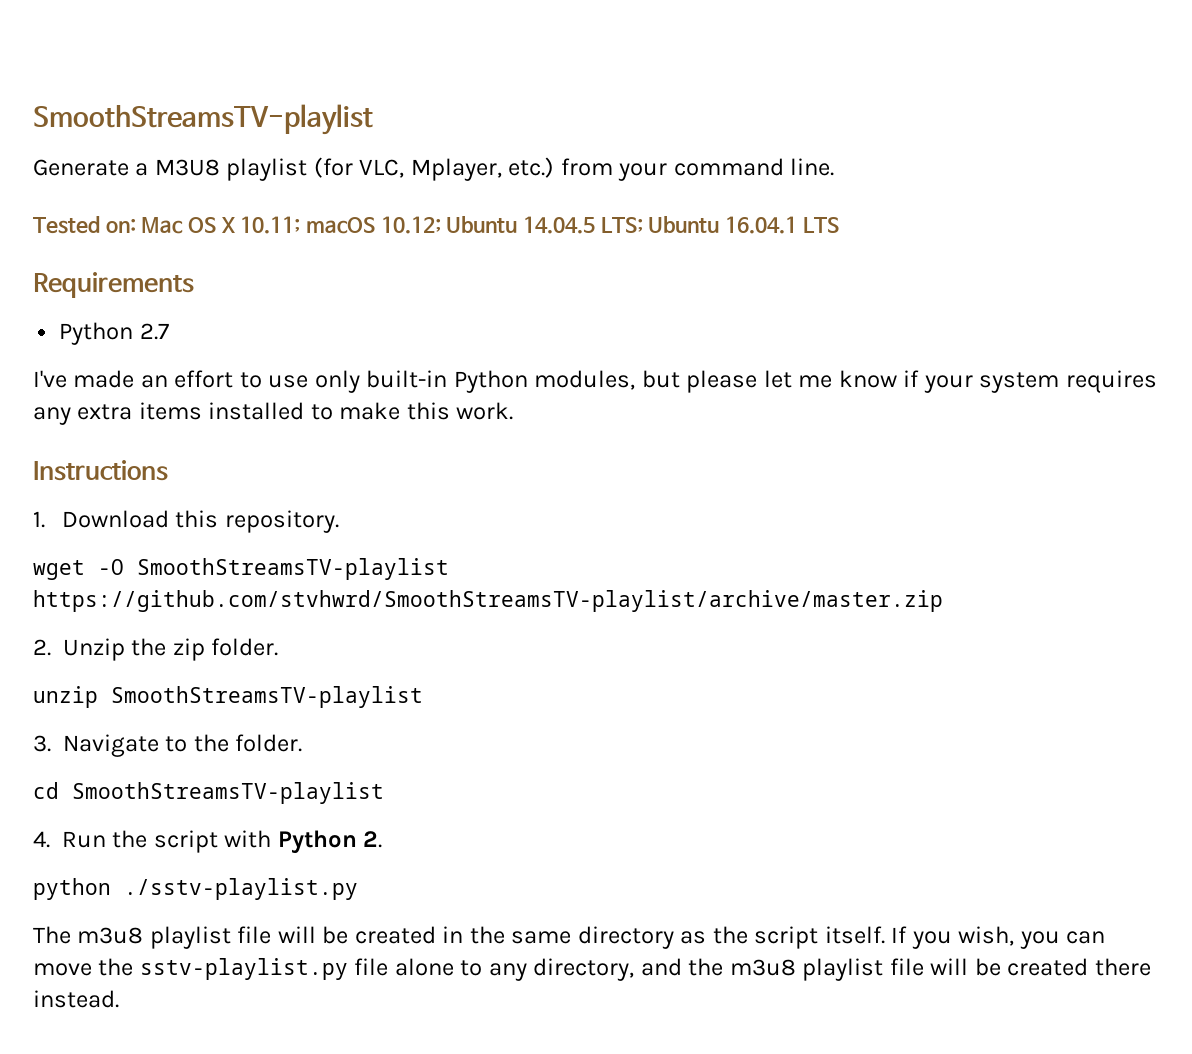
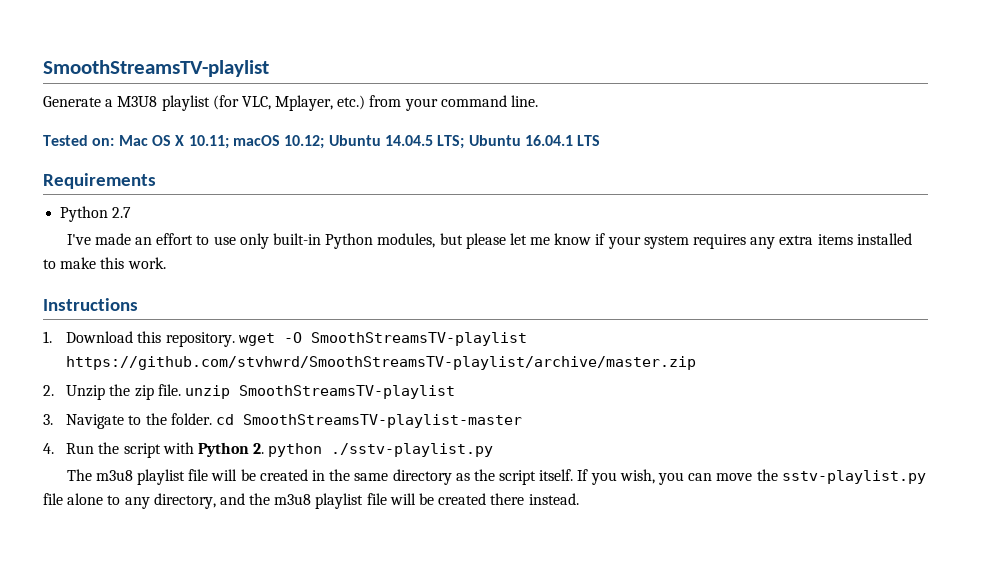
(339, 521) // -> (235, 339) none
[211,638,279,656] folder. // -> [157,384,181,396] file.
[33,782,384,804] // cd SmoothStreamsTV-playlist -> [216,414,523,428] cd SmoothStreamsTV-playlist-master
(383, 839) // -> (265, 448) none

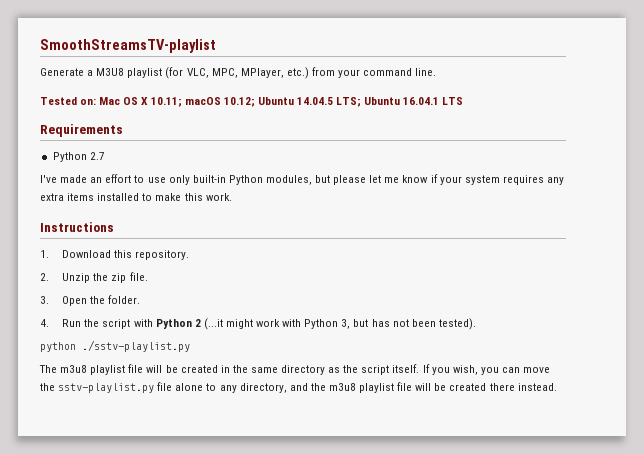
[275,95,334,111] Mplayer, -> [211,68,284,78] MPC, MPlayer,
[238,332,527,346] [66,356,697,370] wget -O SmoothStreamsTV-playlist https://github.com/stvhwrd/SmoothStreamsTV-playlist/archive/master.zip -> (190, 255) none
[185,385,456,399] unzip SmoothStreamsTV-playlist -> (148, 276) none
[66,414,142,429] Navigate to -> [62,296,88,306] Open
[216,414,523,428] cd SmoothStreamsTV-playlist-master -> (141, 299) none
[253,443,265,454] 2. -> [194,318,476,330] 2 (...it might work with Python 3, but has not been tested). //

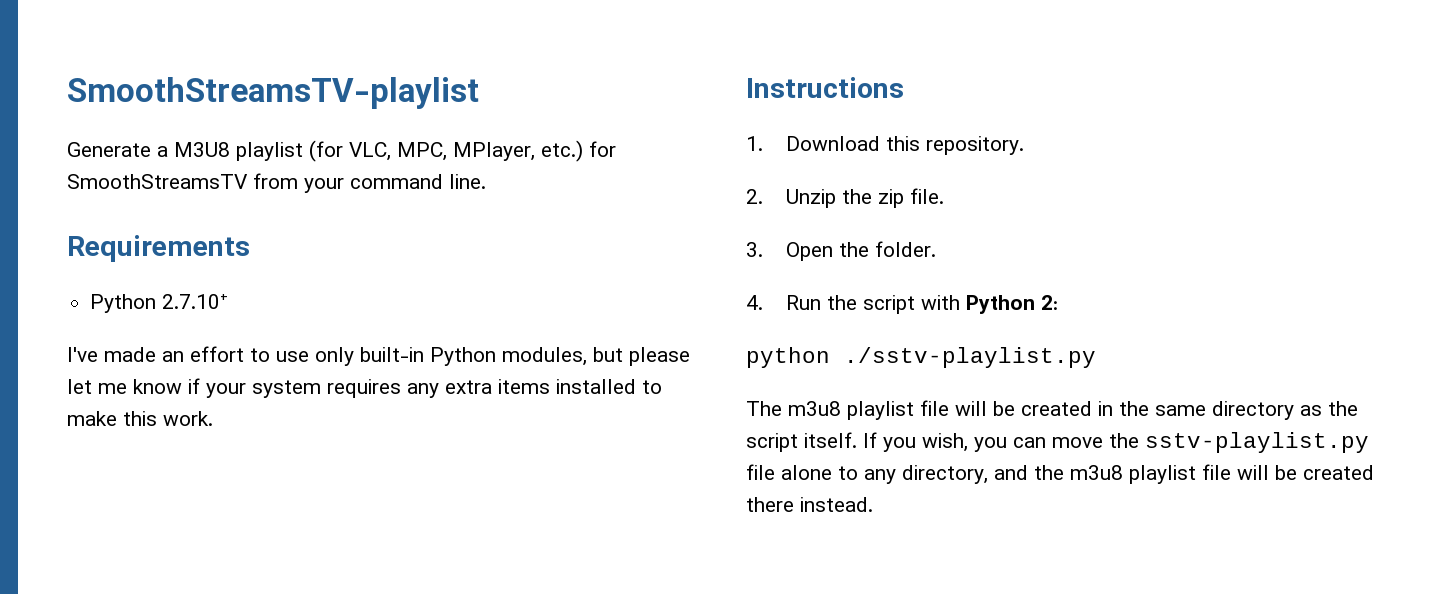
(309, 73) none -> [589,141,616,157] [67,174,248,189] for SmoothStreamsTV
[40,97,464,107] // Tested on: Mac OS X 10.11; macOS 10.12; Ubuntu 14.04.5 LTS; Ubuntu 16.04.1 LTS -> (486, 181) none
[89,152,105,160] 2.7 -> [162,294,229,309] 2.7.10+
[194,318,476,330] 2 (...it might work with Python 3, but has not been tested). -> [1040,295,1058,310] 2:

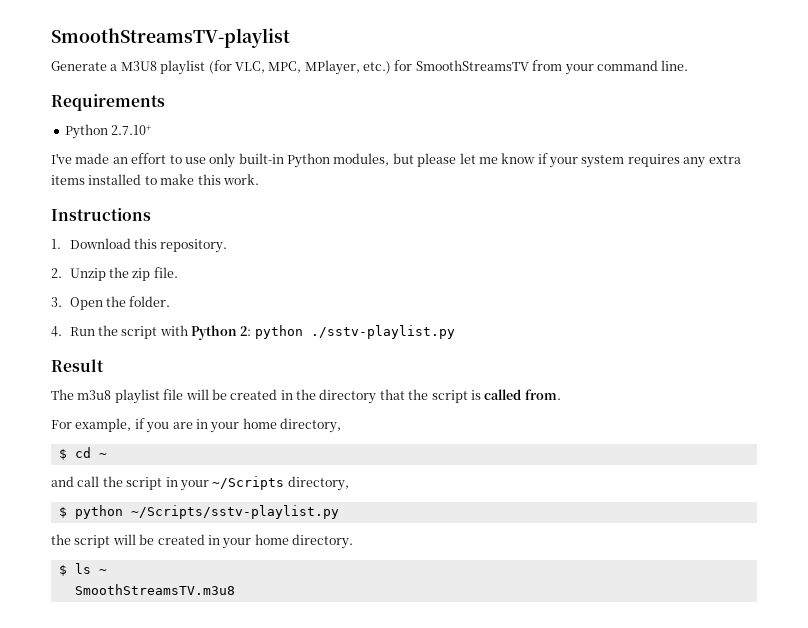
(1058, 302) // -> (252, 331) none
(1096, 357) none -> [51,359,104,372] // Result
[1155,401,1358,420] [746,432,1369,453] [746,464,1374,484] [746,497,873,512] same directory as the script itself. If you wish, you can move the sstv-playlist.py file alone to any directory, and the m3u8 playlist file will be created there instead. -> [319,389,561,404] [51,418,341,433] [58,447,107,460] [51,476,349,491] [58,505,339,519] [51,534,353,549] [58,563,107,576] [74,584,235,595] directory that the script is called from. // For example, if you are in your home directory, // $ cd ~ // and call the script in your ~/Scripts directory, // $ python ~/Scripts/sstv-playlist.py // the script will be created in your home directory. // $ ls ~ // SmoothStreamsTV.m3u8

